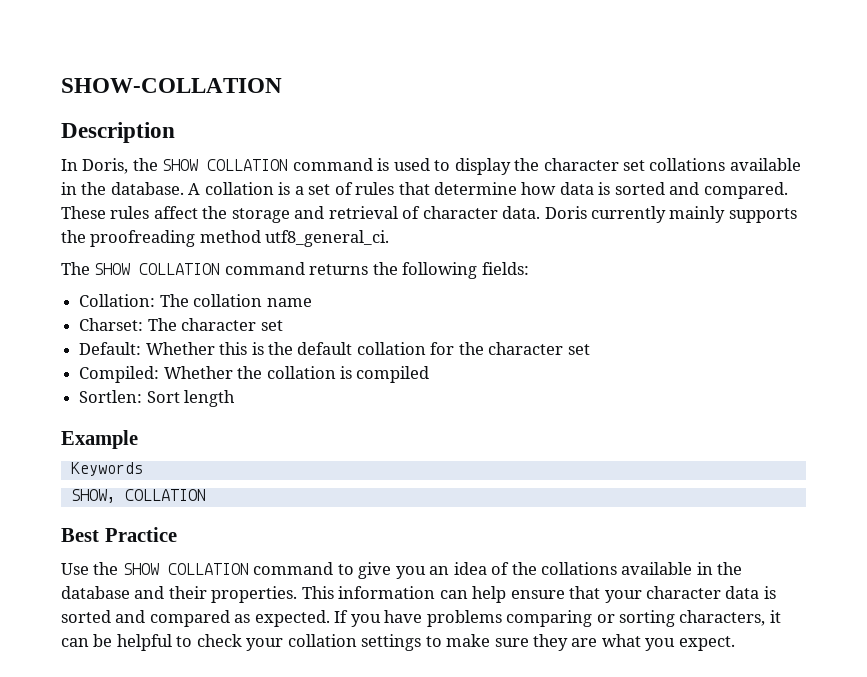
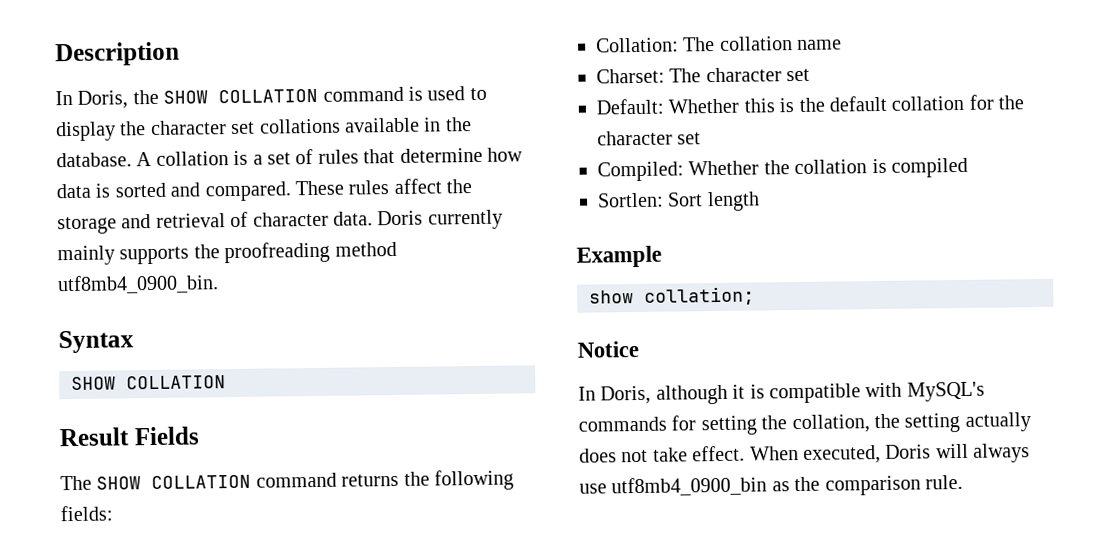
[61,78,282,93] SHOW-COLLATION // -> (55, 54) none
[265,230,390,247] utf8_general_ci. -> [57,274,219,295] [58,330,134,354] [71,375,226,391] [59,426,200,447] utf8mb4_0900_bin. // Syntax // SHOW COLLATION // Result Fields
[70,462,143,476] [70,489,206,503] [61,527,177,542] [61,562,743,579] [61,586,776,603] [61,610,781,627] [61,634,735,651] Keywords // SHOW, COLLATION // Best Practice // Use the SHOW COLLATION command to give you an idea of the collations available in the database and their properties. This information can help ensure that your character data is sorted and compared as expected. If you have problems comparing or sorting characters, it can be helpful to check your collation settings to make sure they are what you expect. -> [589,286,755,306] [577,340,639,358] [578,381,985,405] [578,412,1031,436] [579,443,1031,464] [579,474,963,497] show collation; // Notice // In Doris, although it is compatible with MySQL's commands for setting the collation, the setting actually does not take effect. When executed, Doris will always use utf8mb4_0900_bin as the comparison rule.

